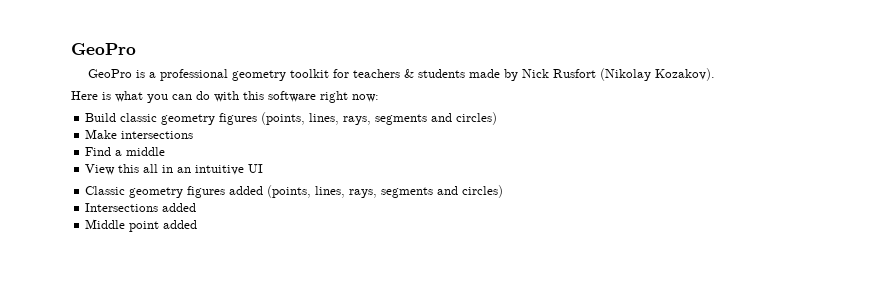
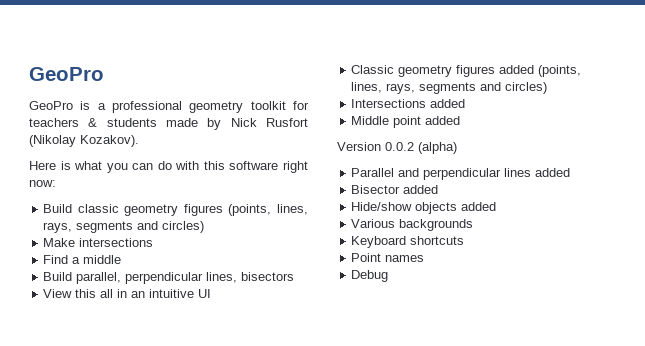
(166, 151) none -> [43,272,295,284] // Build parallel, perpendicular lines, bisectors
(198, 224) none -> [337,142,457,154] [351,168,571,180] [351,185,439,194] [351,202,497,214] [351,219,474,231] [351,236,465,248] [351,253,425,262] [351,270,389,282] // Version 0.0.2 (alpha) // Parallel and perpendicular lines added // Bisector added // Hide/show objects added // Various backgrounds // Keyboard shortcuts // Point names // Debug

